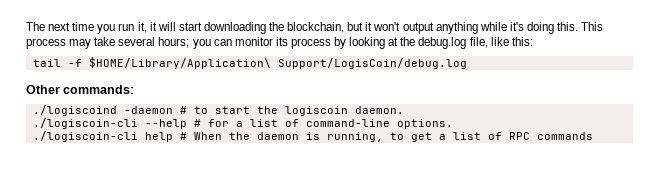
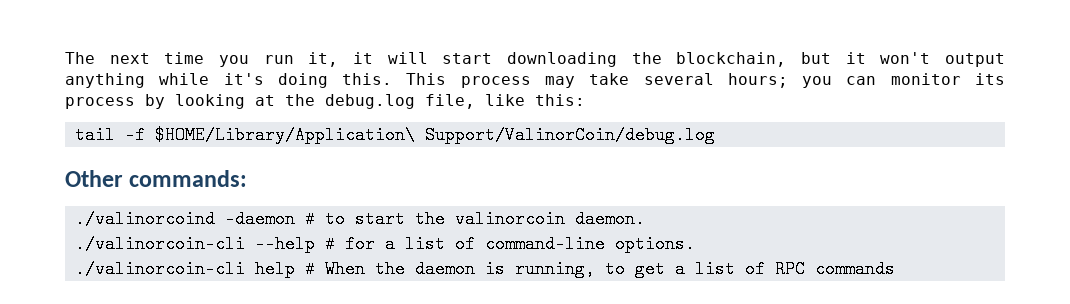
[277,58,467,69] Support/LogisCoin/debug.log -> [424,126,715,144] Support/ValinorCoin/debug.log
[32,105,117,116] ./logiscoind -> [74,210,215,228] ./valinorcoind
[284,106,348,116] logiscoin -> [454,210,565,228] valinorcoin
[32,118,138,129] ./logiscoin-cli -> [74,235,245,253] ./valinorcoin-cli
[32,131,138,142] ./logiscoin-cli -> [74,260,245,278] ./valinorcoin-cli

